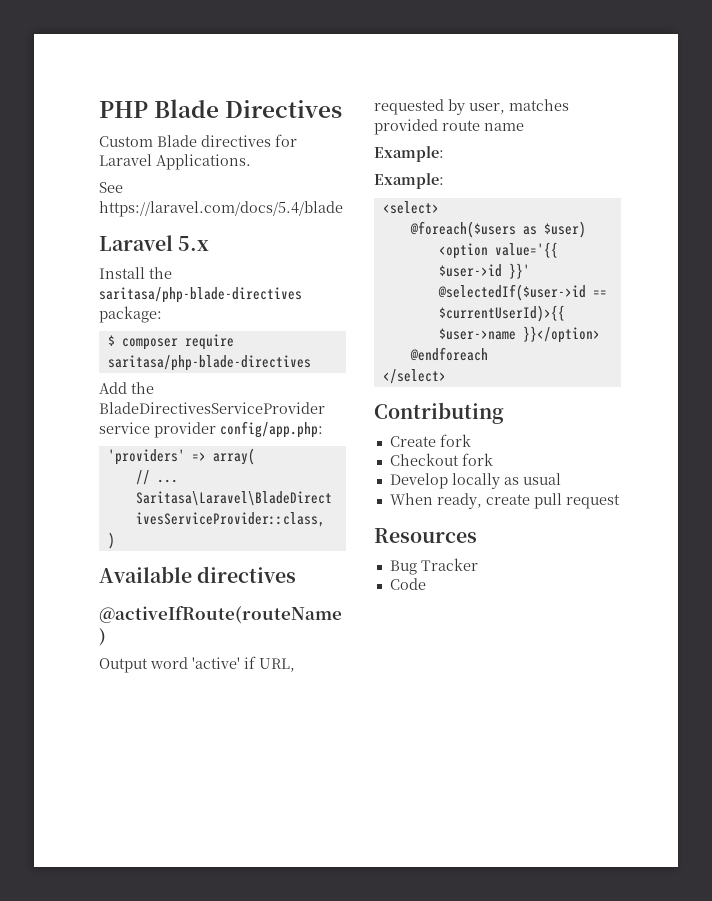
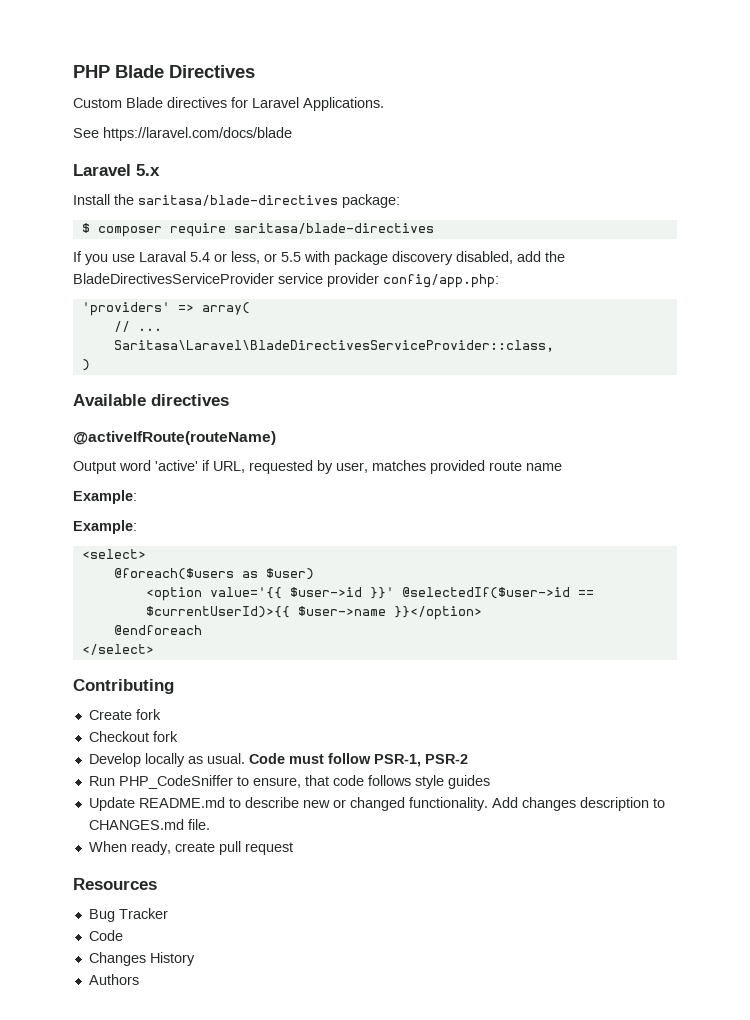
[99,201,343,217] https://laravel.com/docs/5.4/blade -> [103,127,292,141] https://laravel.com/docs/blade
[99,287,302,303] saritasa/php-blade-directives -> [138,195,338,206] saritasa/blade-directives
[107,355,311,371] [99,382,127,394] saritasa/php-blade-directives // Add -> [233,223,434,234] [73,251,541,265] saritasa/blade-directives // If you use Laraval 5.4 or less, or 5.5 with package discovery disabled, add
[522,473,561,485] usual -> [206,753,468,767] [88,775,490,789] [88,797,665,811] [88,819,210,830] usual. Code must follow PSR-1, PSR-2 // Run PHP_CodeSniffer to ensure, that code follows style guides // Update README.md to describe new or changed functionality. Add changes description to CHANGES.md file.
(426, 584) none -> [88,952,195,966] [88,974,139,985] // Changes History // Authors

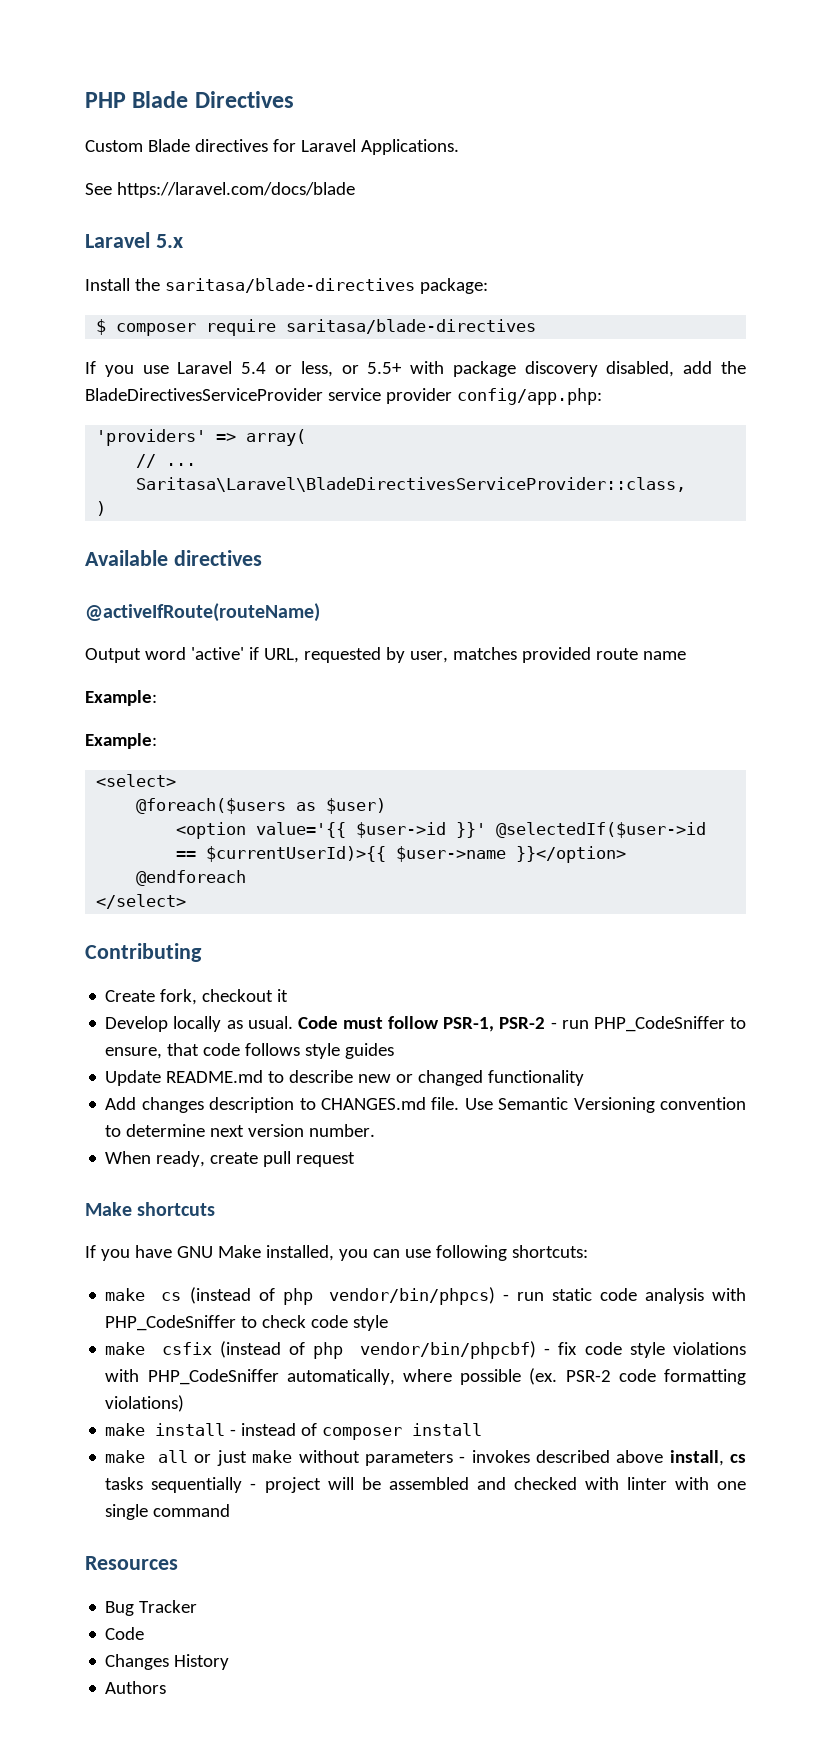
[139,251,186,262] Laraval -> [177,361,233,374] Laravel
[281,252,301,262] 5.5 -> [367,362,403,374] 5.5+
[135,709,161,720] [88,731,178,742] fork // Checkout fork -> [160,989,289,1005] fork, checkout it
[88,776,115,786] // Run -> [550,1020,589,1029] - run
[408,797,488,811] functionality. -> [488,1070,585,1086] functionality //
(210, 824) none -> [464,1097,746,1113] [105,1124,376,1137] Use Semantic Versioning convention to determine next version number.
(293, 848) none -> [85,1202,216,1216] [85,1245,588,1261] [105,1287,746,1305] [105,1315,389,1331] [105,1341,746,1359] [105,1368,746,1385] [105,1395,185,1412] [105,1423,483,1440] [105,1450,747,1466] [105,1477,747,1493] [105,1504,231,1520] // Make shortcuts // If you have GNU Make installed, you can use following shortcuts: // make cs (instead of php vendor/bin/phpcs) - run static code analysis with PHP_CodeSniffer to check code style // make csfix (instead of php vendor/bin/phpcbf) - fix code style violations with PHP_CodeSniffer automatically, where possible (ex. PSR-2 code formatting violations) // make install - instead of composer install // make all or just make without parameters - invokes described above install, cs tasks sequentially - project will be assembled and checked with linter with one single command

